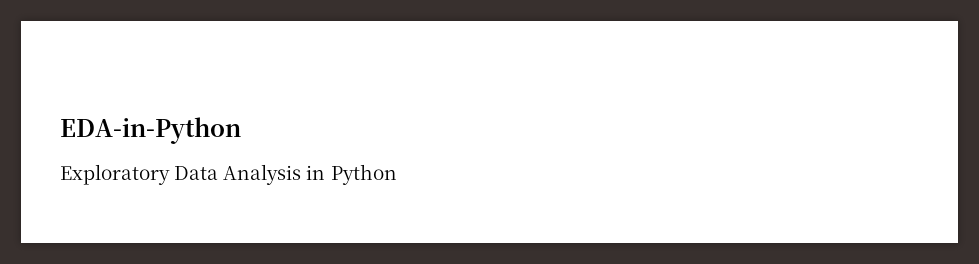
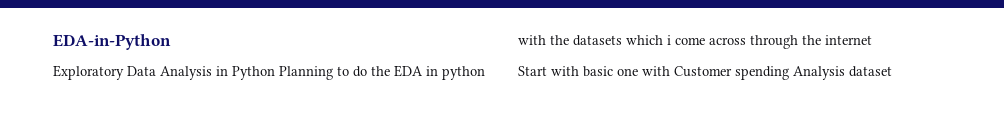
(397, 174) none -> [279,65,485,80] [518,35,872,49] [518,66,892,80] Planning to do the EDA in python with the datasets which i come across through the internet // Start with basic one with Customer spending Analysis dataset

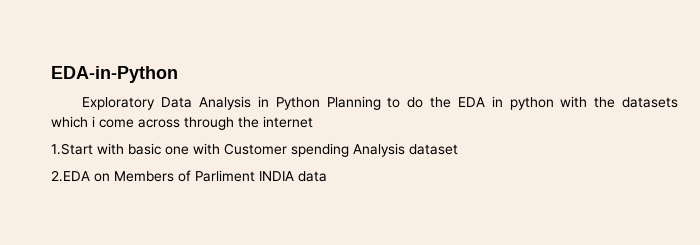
[518,66,547,76] Start -> [51,143,93,155] 1.Start
(892, 71) none -> [51,170,327,182] // 2.EDA on Members of Parliment INDIA data

